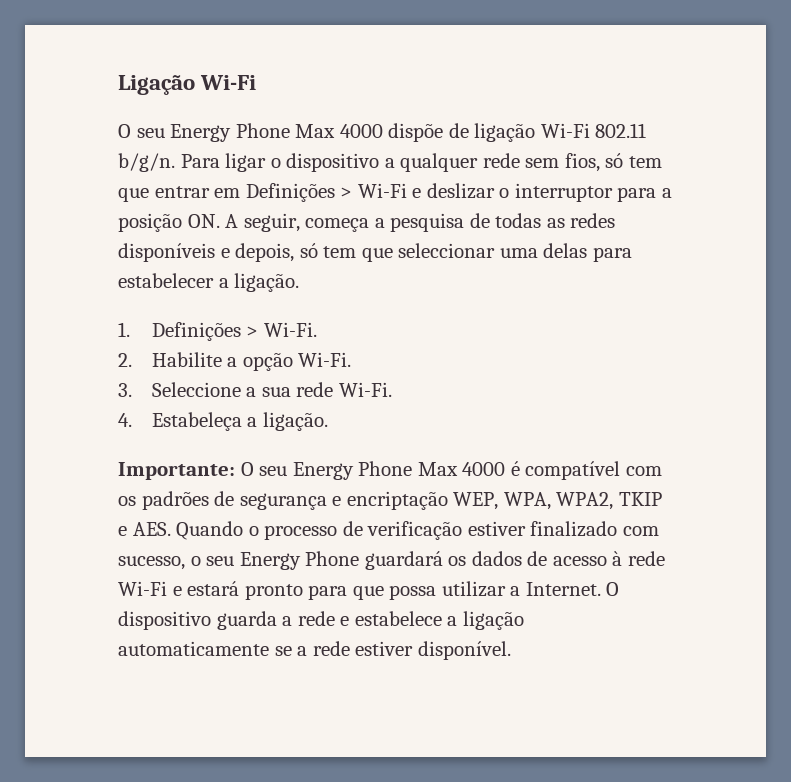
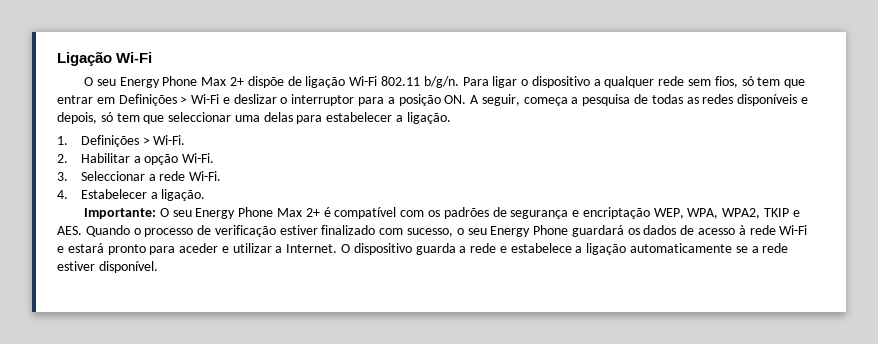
[339,124,383,138] 4000 -> [230,77,245,86] 2+
[151,352,222,367] Habilite -> [80,153,130,163] Habilitar
[151,382,291,397] Seleccione a sua -> [80,171,156,181] Seleccionar a
[151,412,242,431] Estabeleça -> [80,189,147,199] Estabelecer
[462,462,506,476] 4000 -> [305,208,320,217] 2+
[352,585,437,600] que possa -> [179,243,229,253] aceder e

